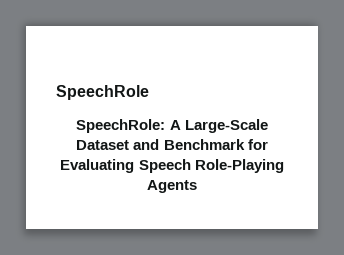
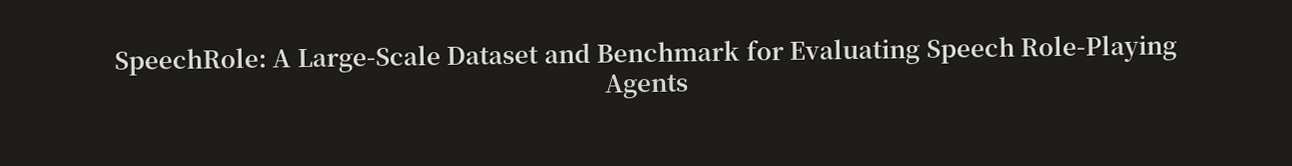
[56,85,149,100] SpeechRole // -> (113, 61) none

